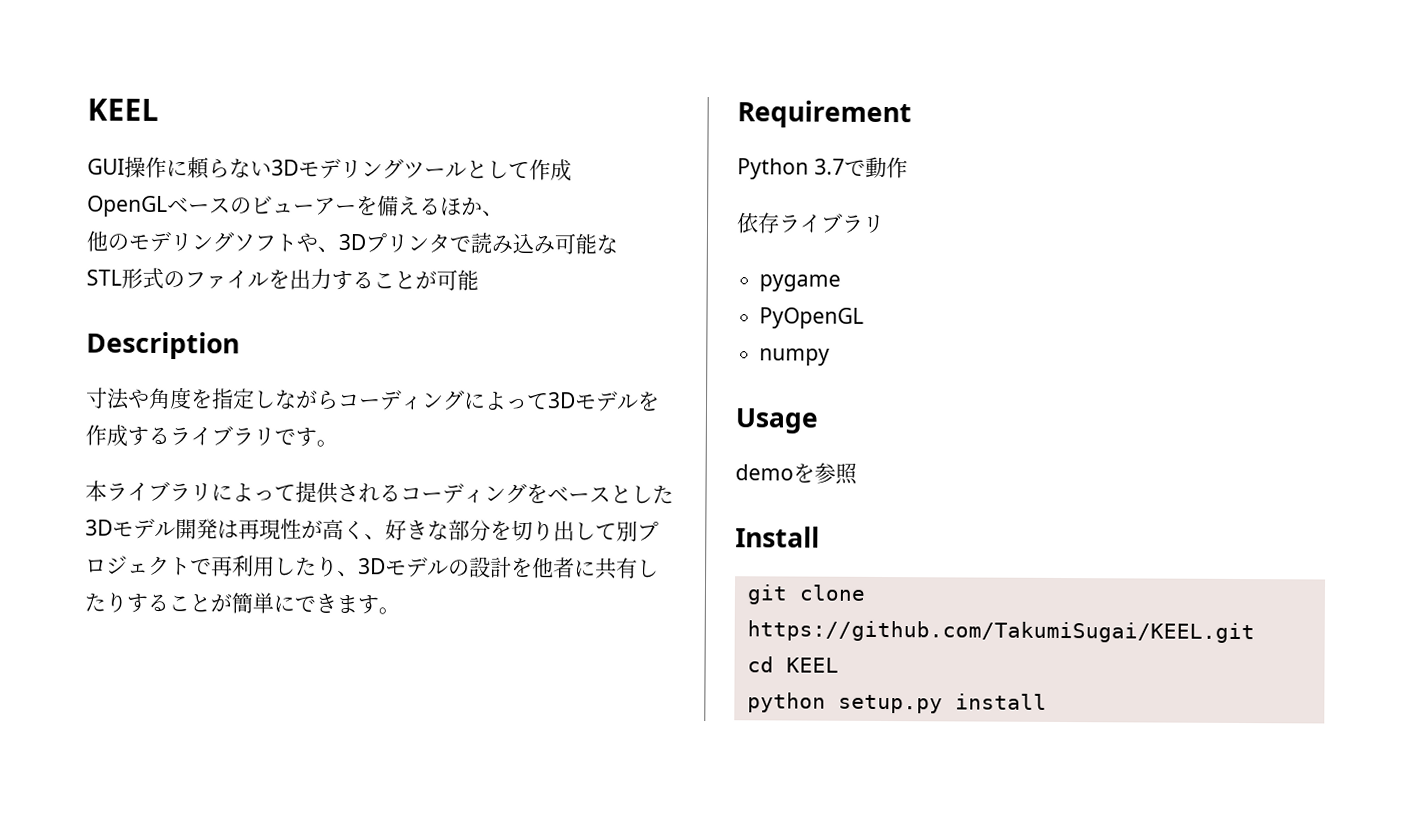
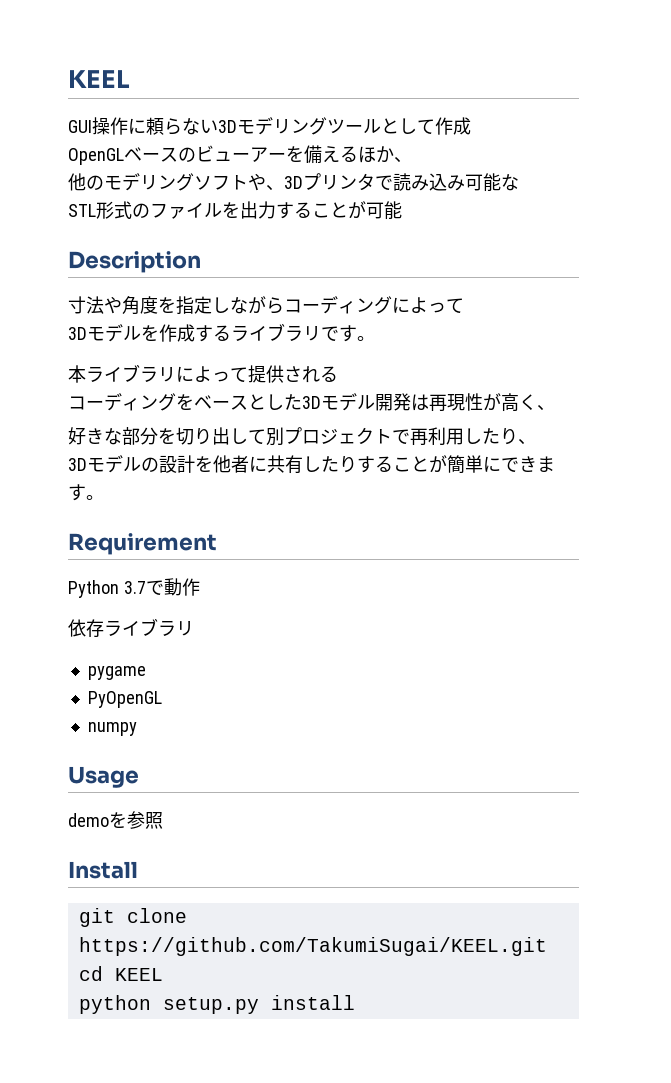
(549, 401) none -> (464, 305) //
(401, 493) none -> (338, 374) //
(386, 537) none -> (555, 408) //
(359, 574) none -> (536, 442) //

